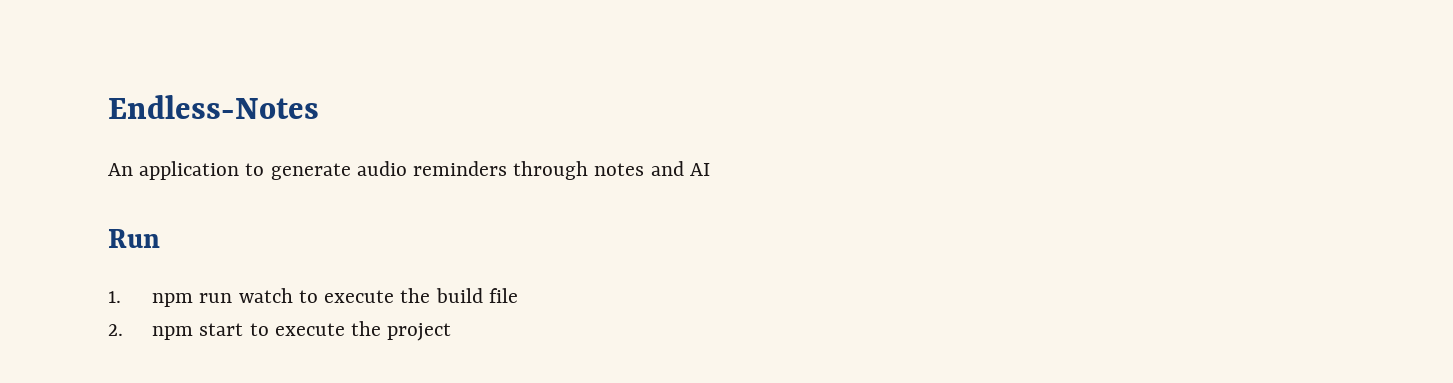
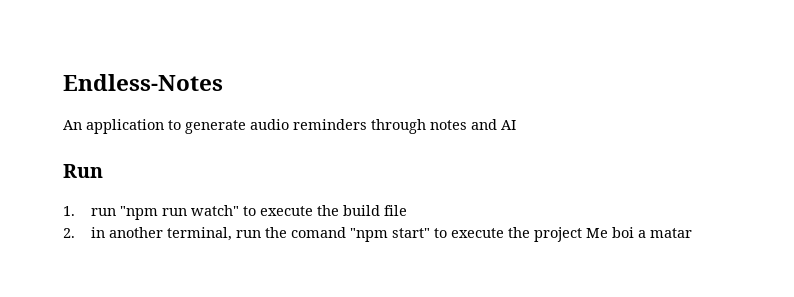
[152,288,293,307] npm run watch -> [90,205,239,220] run "npm run watch"
[152,321,452,341] npm start to execute the project -> [90,227,692,242] in another terminal, run the comand "npm start" to execute the project Me boi a matar

